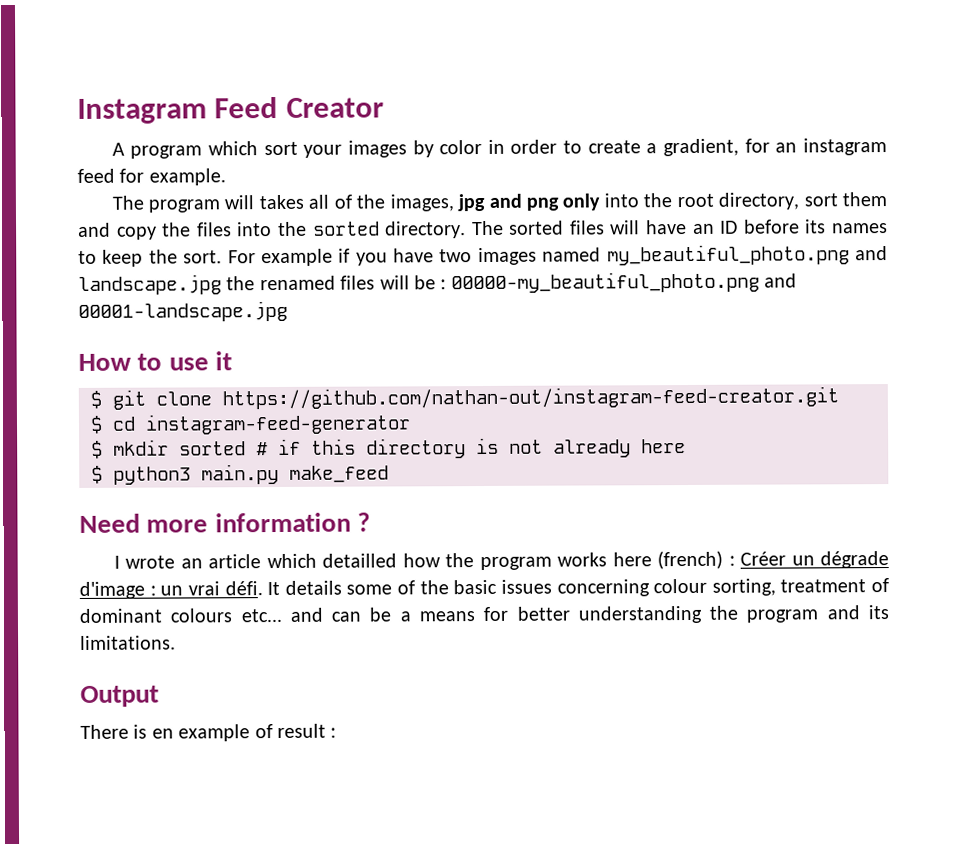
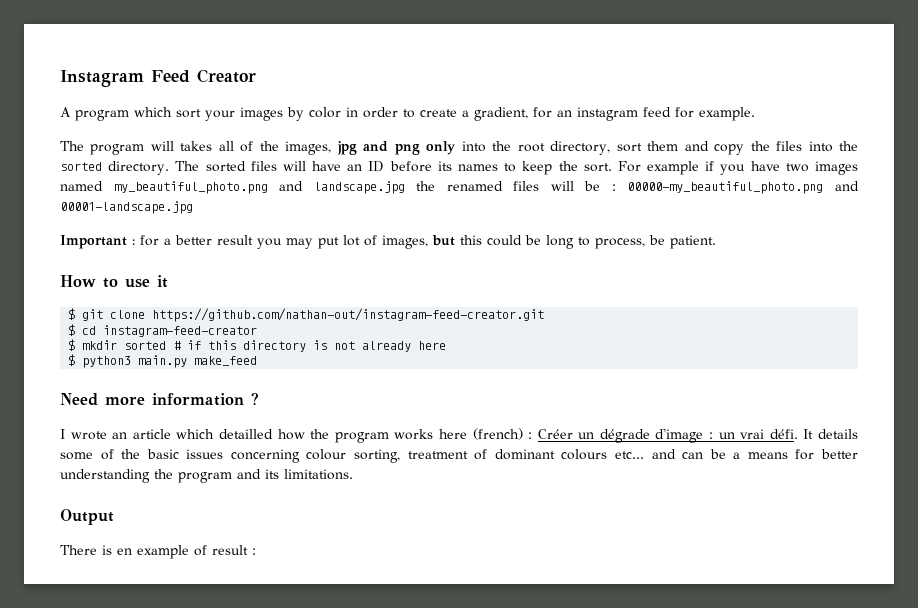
(288, 311) none -> [60,235,716,249] // Important : for a better result you may put lot of images, but this could be long to process, be patient.
[145,413,411,435] instagram-feed-generator -> [103,325,258,337] instagram-feed-creator

